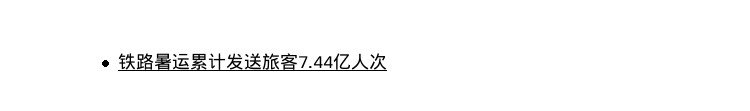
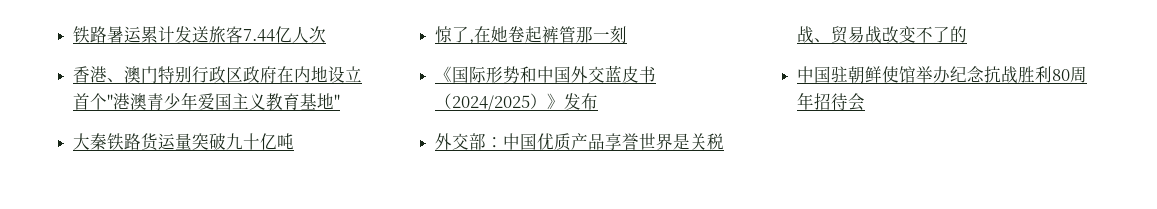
(387, 61) none -> [73,66,363,84] [73,92,341,111] [73,133,295,151] [435,26,628,44] [435,65,657,83] [435,93,599,111] [435,133,725,151] [797,26,968,44] [797,66,1088,84] [797,92,866,111] // 香港、澳门特别行政区政府在内地设立首个"港澳青少年爱国主义教育基地" // 大秦铁路货运量突破九十亿吨 // 惊了,在她卷起裤管那一刻 // 《国际形势和中国外交蓝皮书（2024/2025）》发布 // 外交部：中国优质产品享誉世界是关税战、贸易战改变不了的 // 中国驻朝鲜使馆举办纪念抗战胜利80周年招待会

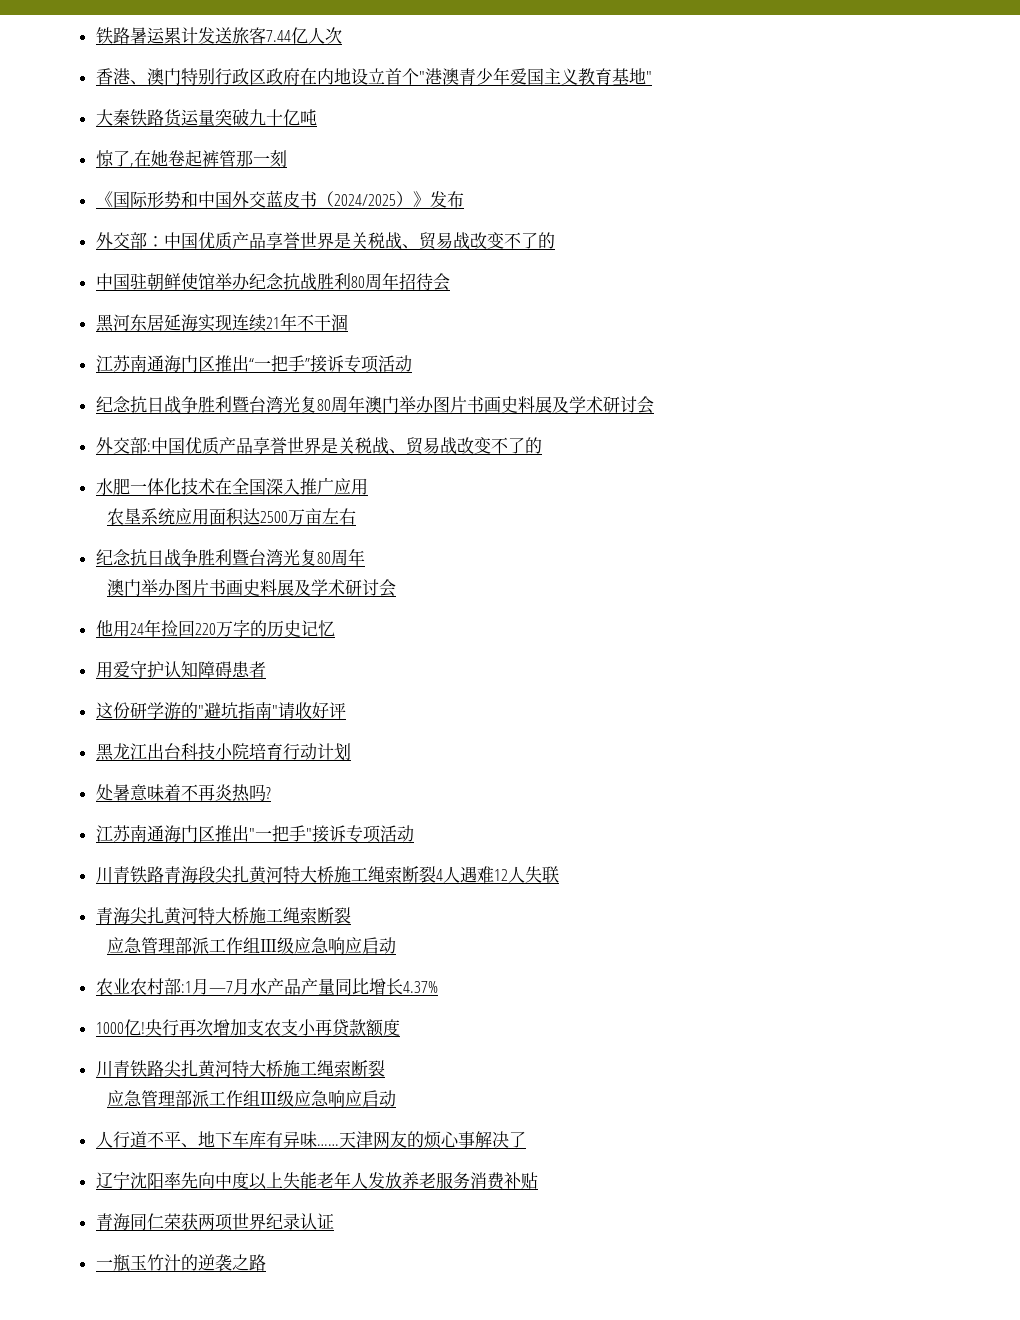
(866, 102) none -> [95,313,348,332] [95,355,412,373] [95,395,654,414] [95,437,542,455] [95,477,368,495] [107,508,357,526] [95,548,365,567] [107,579,397,597] [95,619,335,637] [95,661,266,678] [95,702,346,720] [95,743,351,761] [95,784,271,802] [95,825,414,843] [95,866,559,884] [95,907,351,925] [107,937,397,954] [95,978,438,996] [95,1019,400,1037] [95,1060,385,1078] [107,1090,397,1107] [95,1131,526,1149] [95,1171,538,1190] [95,1213,334,1231] [95,1254,266,1272] // 黑河东居延海实现连续21年不干涸 // 江苏南通海门区推出“一把手”接诉专项活动 // 纪念抗日战争胜利暨台湾光复80周年澳门举办图片书画史料展及学术研讨会 // 外交部:中国优质产品享誉世界是关税战、贸易战改变不了的 // 水肥一体化技术在全国深入推广应用 // 农垦系统应用面积达2500万亩左右 // 纪念抗日战争胜利暨台湾光复80周年 // 澳门举办图片书画史料展及学术研讨会 // 他用24年捡回220万字的历史记忆 // 用爱守护认知障碍患者 // 这份研学游的"避坑指南"请收好评 // 黑龙江出台科技小院培育行动计划 // 处暑意味着不再炎热吗? // 江苏南通海门区推出"一把手"接诉专项活动 // 川青铁路青海段尖扎黄河特大桥施工绳索断裂4人遇难12人失联 // 青海尖扎黄河特大桥施工绳索断裂 // 应急管理部派工作组Ⅲ级应急响应启动 // 农业农村部:1月—7月水产品产量同比增长4.37% // 1000亿!央行再次增加支农支小再贷款额度 // 川青铁路尖扎黄河特大桥施工绳索断裂 // 应急管理部派工作组Ⅲ级应急响应启动 // 人行道不平、地下车库有异味……天津网友的烦心事解决了 // 辽宁沈阳率先向中度以上失能老年人发放养老服务消费补贴 // 青海同仁荣获两项世界纪录认证 // 一瓶玉竹汁的逆袭之路

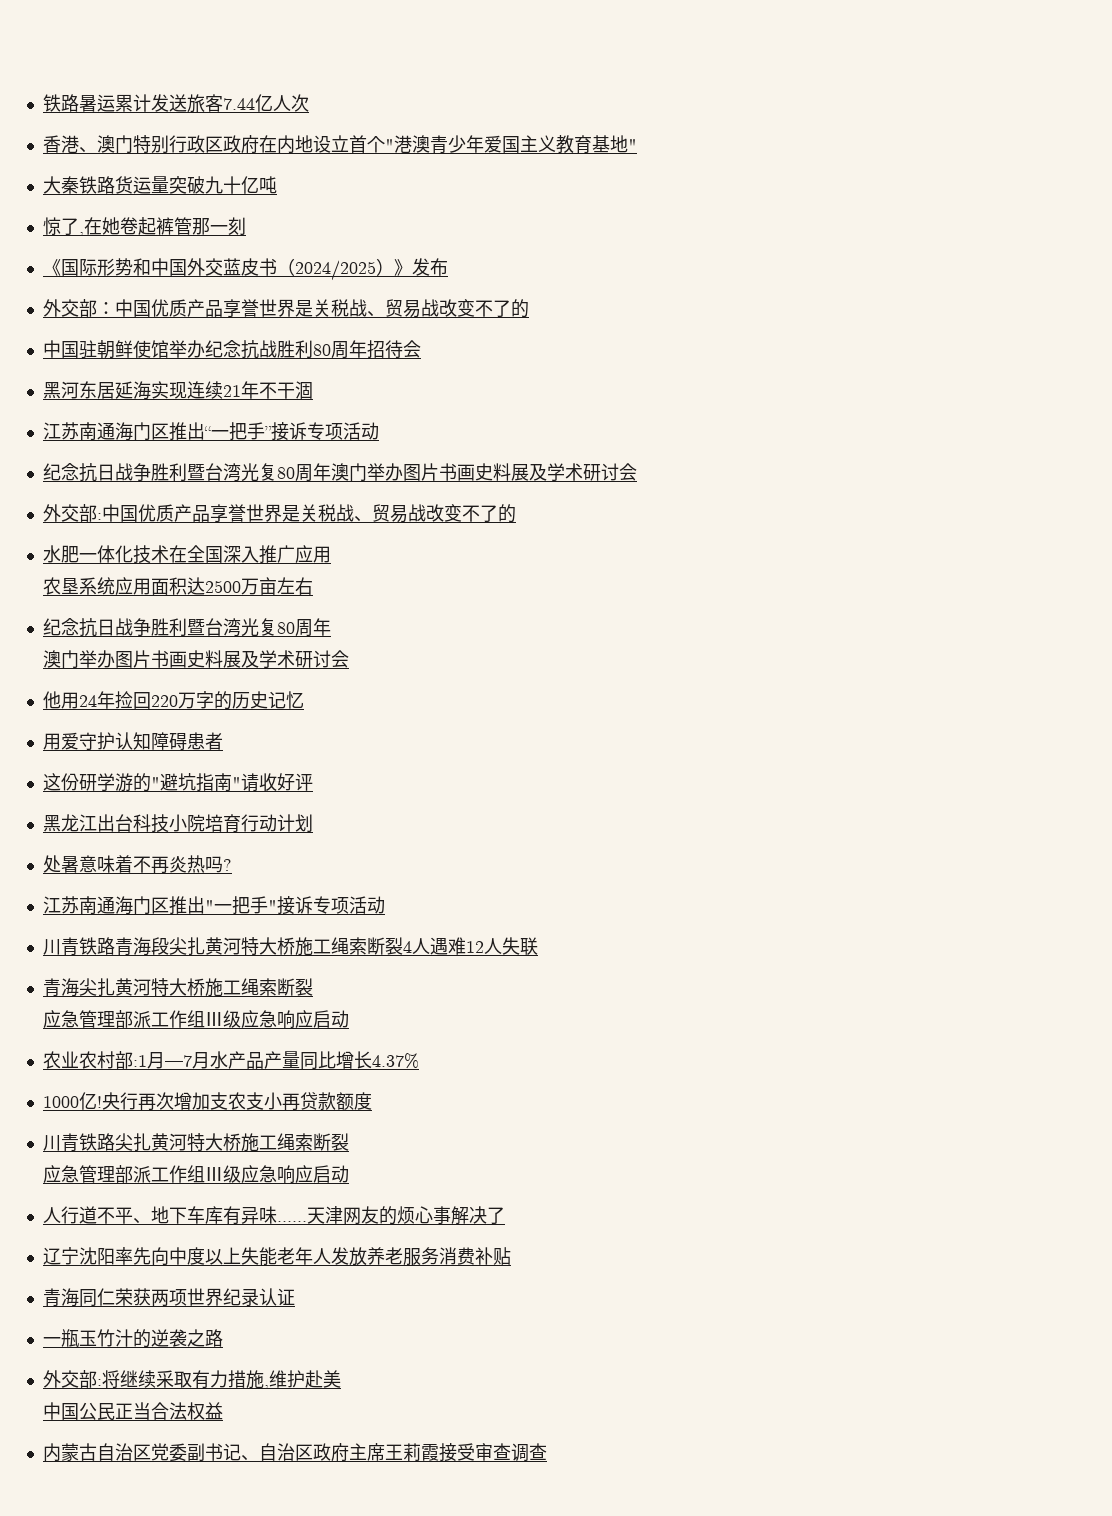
(266, 1262) none -> [42,1370,341,1389] [42,1402,223,1421] [42,1443,547,1462] // 外交部:将继续采取有力措施,维护赴美 // 中国公民正当合法权益 // 内蒙古自治区党委副书记、自治区政府主席王莉霞接受审查调查

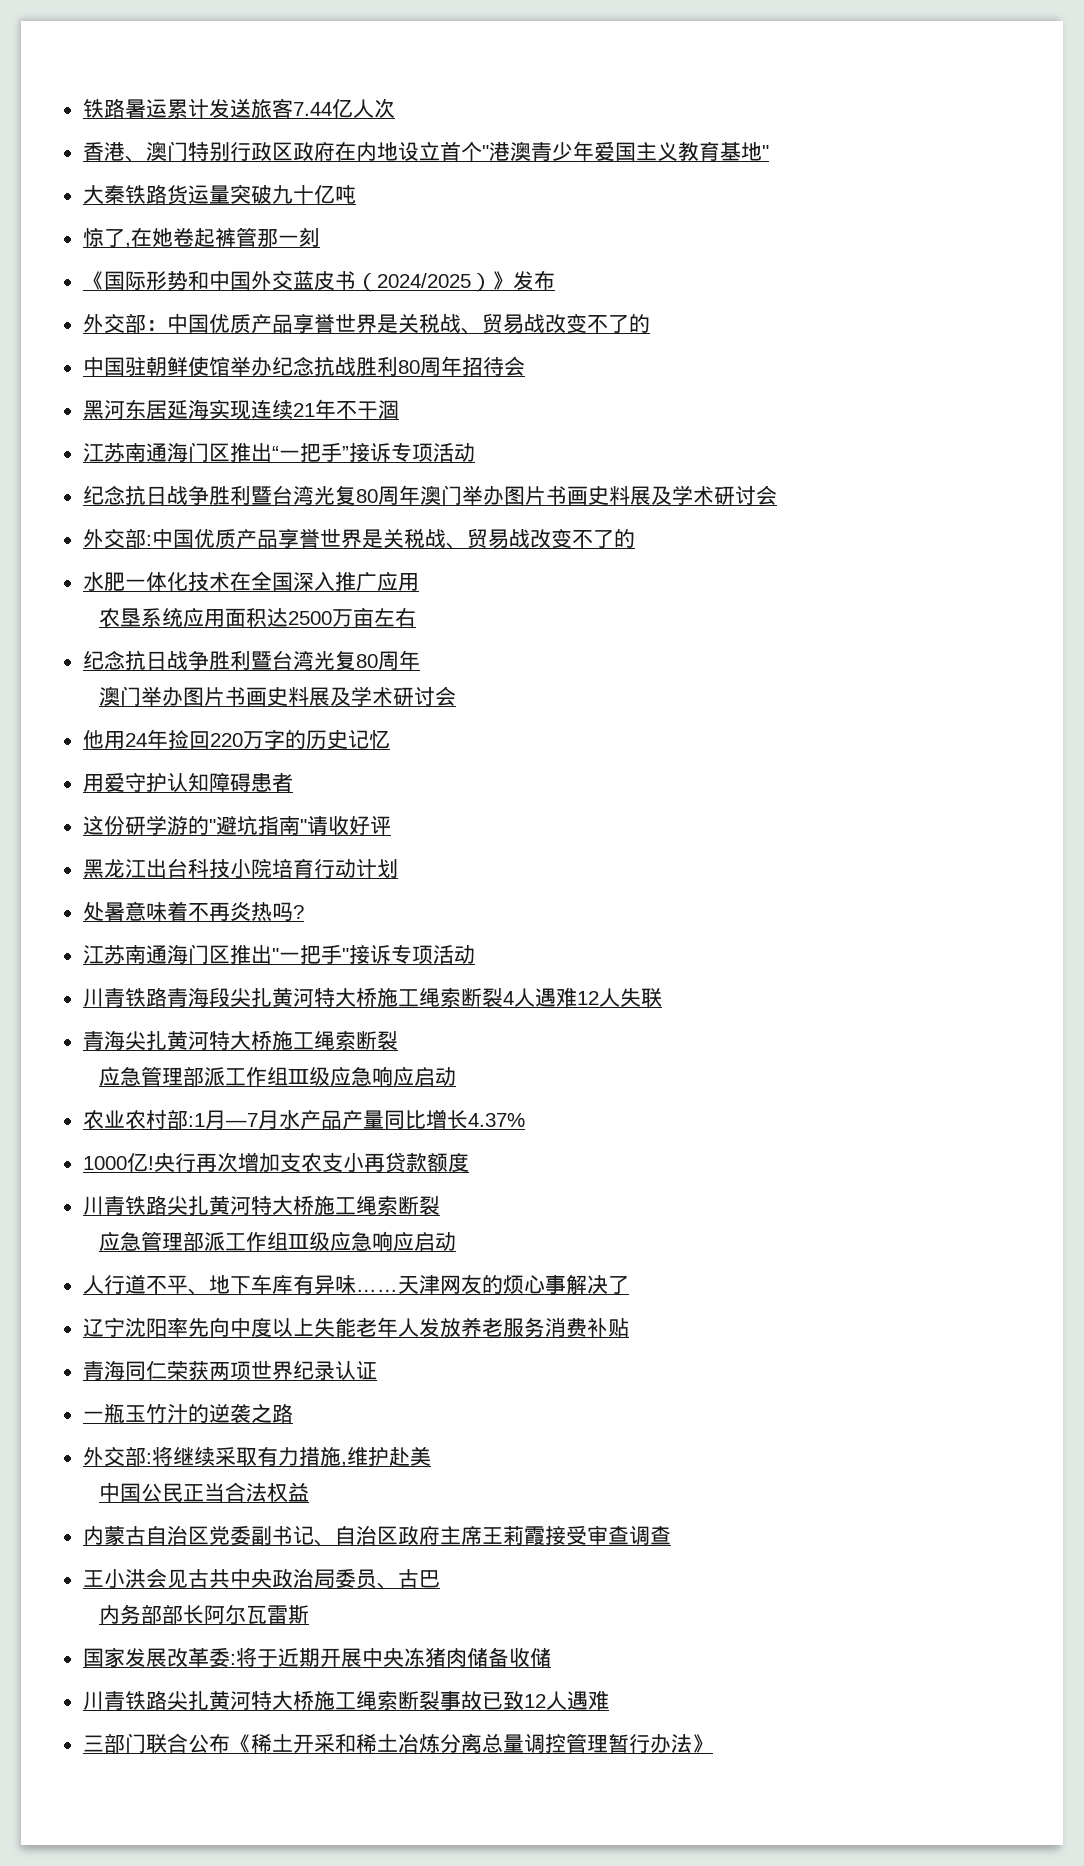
(547, 1451) none -> [82,1568,440,1589] [98,1604,309,1624] [82,1647,551,1668] [82,1690,609,1711] [82,1733,713,1754] // 王小洪会见古共中央政治局委员、古巴 // 内务部部长阿尔瓦雷斯 // 国家发展改革委:将于近期开展中央冻猪肉储备收储 // 川青铁路尖扎黄河特大桥施工绳索断裂事故已致12人遇难 // 三部门联合公布《稀土开采和稀土冶炼分离总量调控管理暂行办法》

